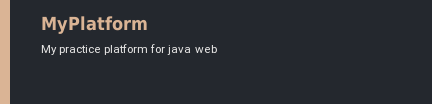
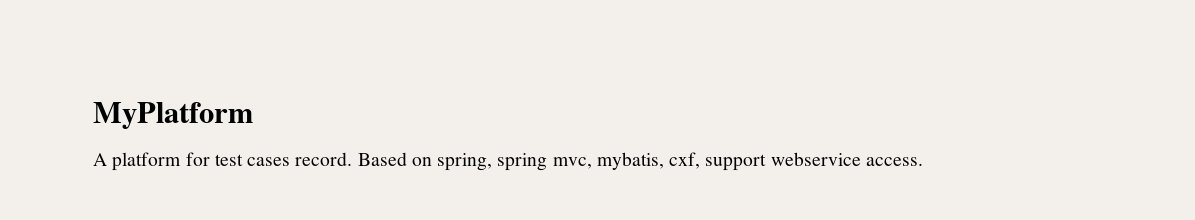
[41,44,217,55] My practice platform for java web -> [93,152,923,171] A platform for test cases record. Based on spring, spring mvc, mybatis, cxf, support webservice access.

